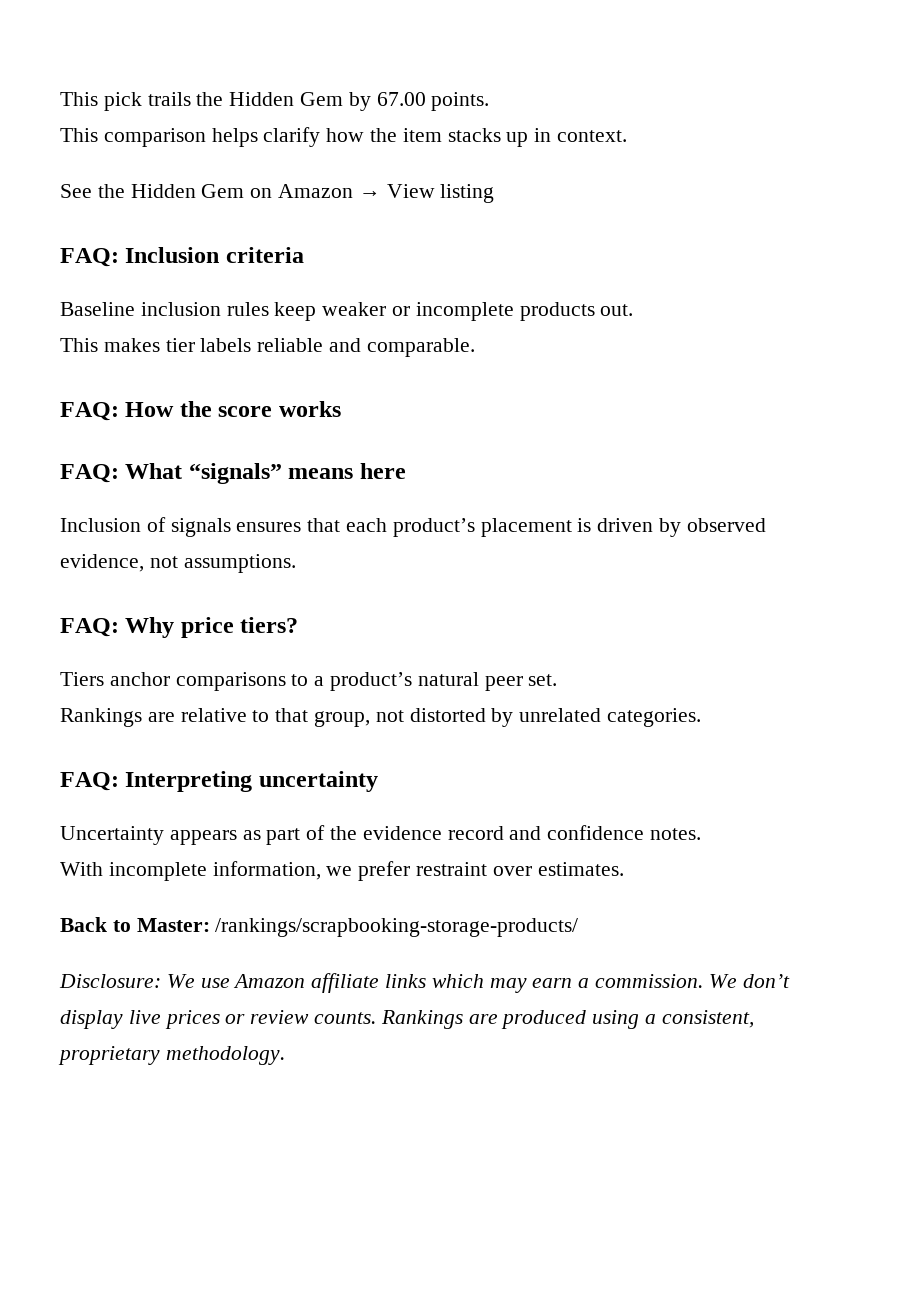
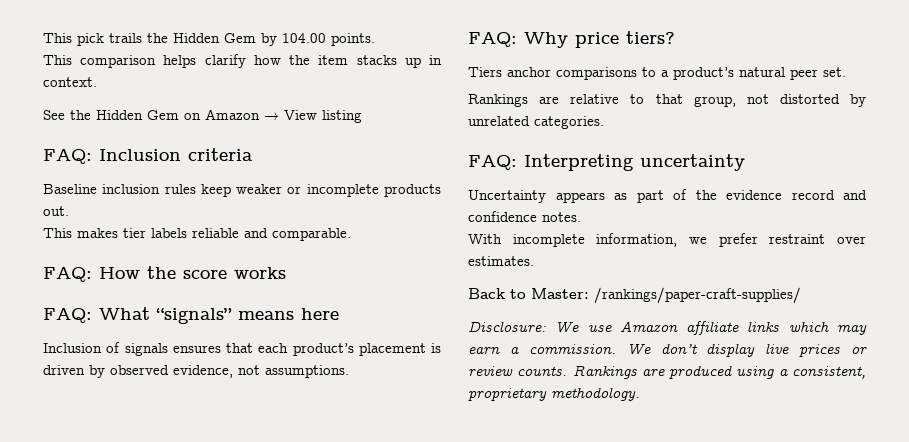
[376,92,426,106] 67.00 -> [282,33,326,43] 104.00
[215,918,579,937] /rankings/scrapbooking-storage-products/ -> [594,287,801,304] /rankings/paper-craft-supplies/

